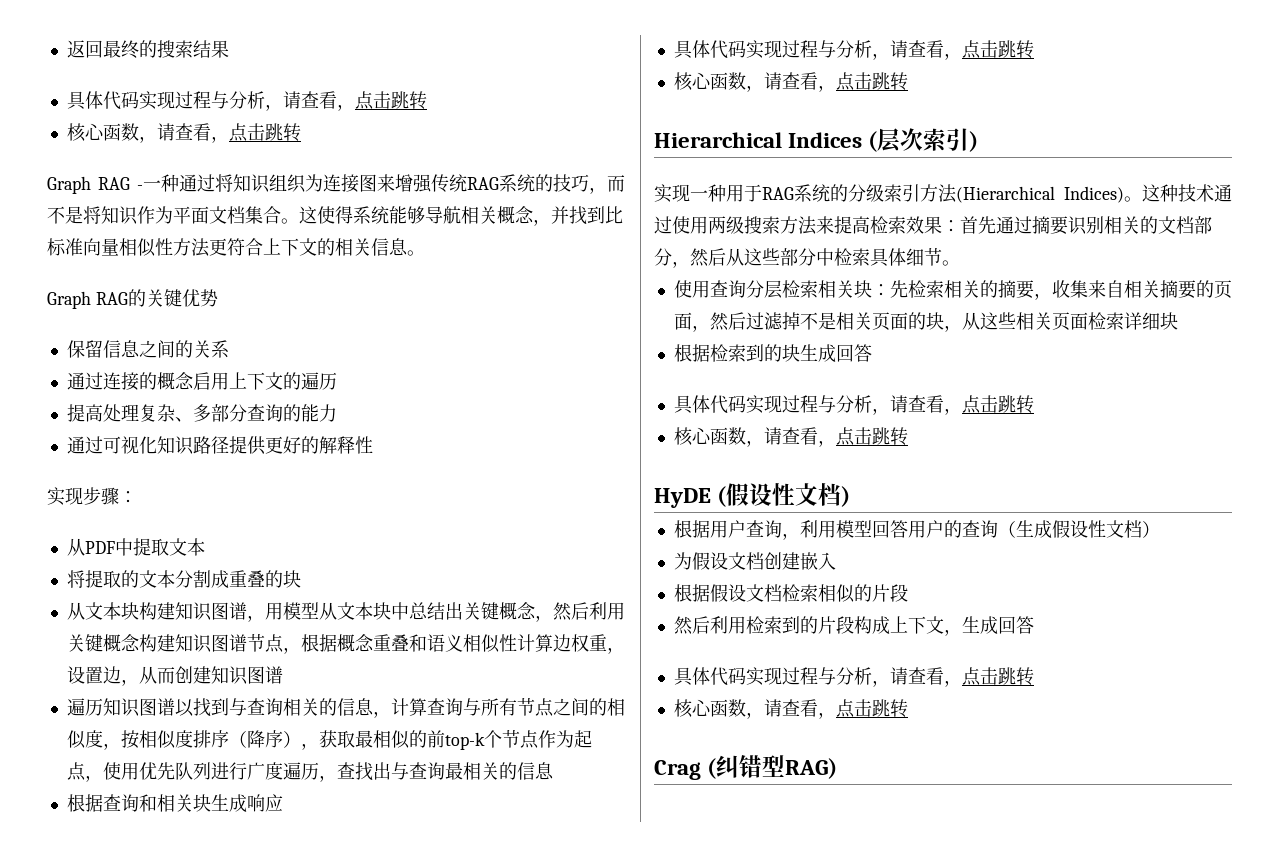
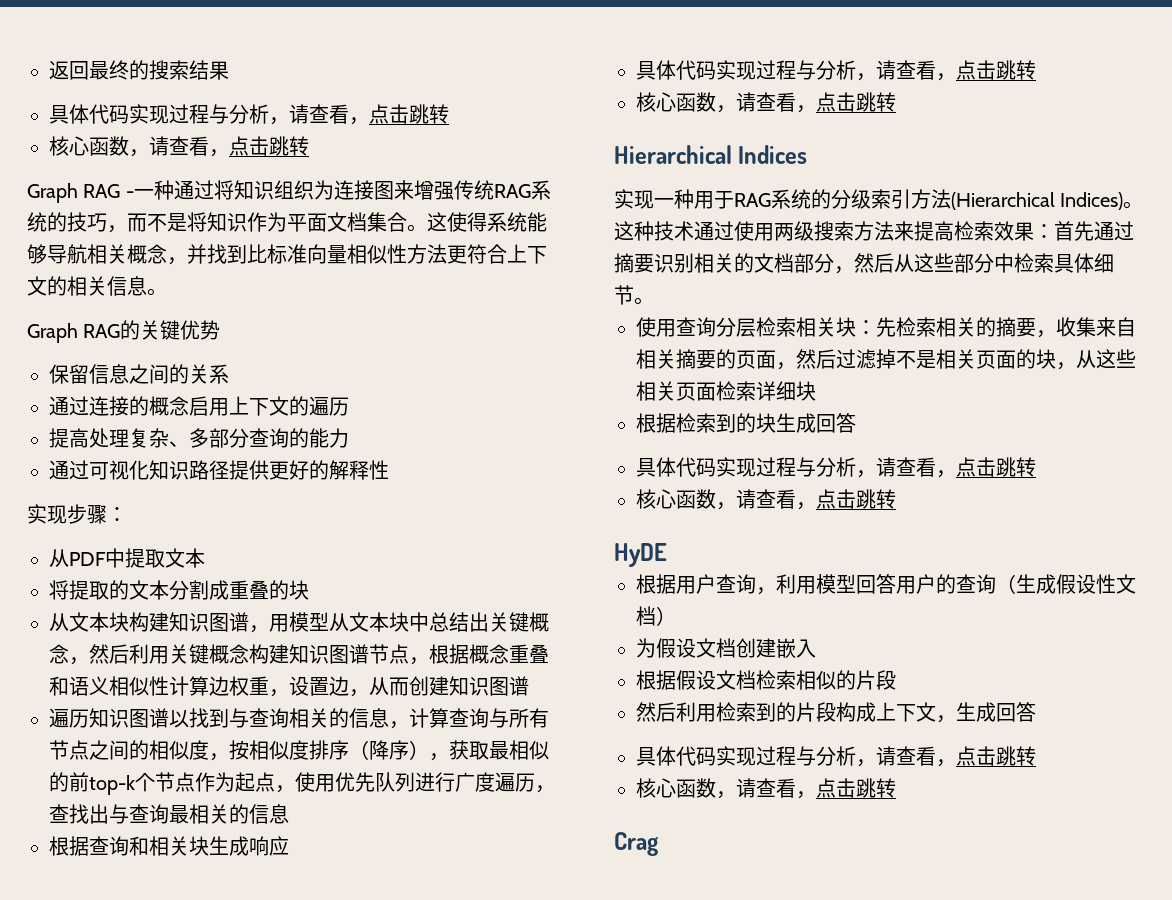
[868,128,979,152] (层次索引) -> (808, 154) none
[717,483,851,507] (假设性文档) -> (667, 555) none
[707,755,838,779] (纠错型RAG) -> (658, 844) none

